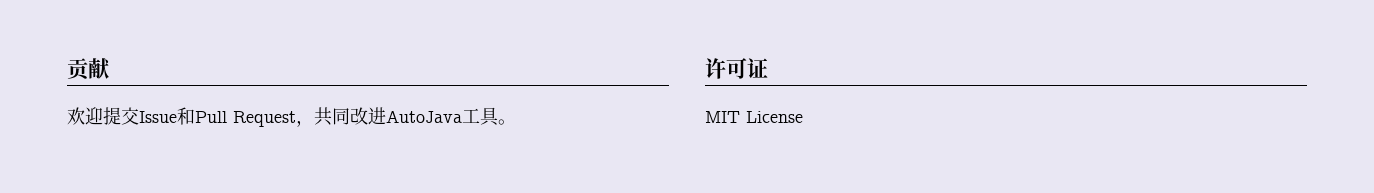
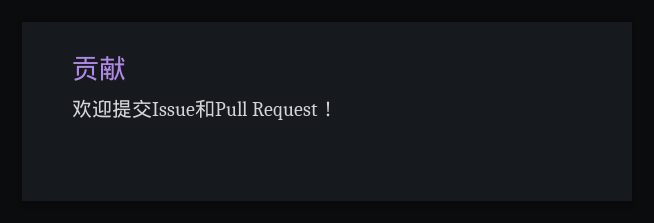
[296,107,516,127] [705,58,768,79] [705,111,803,123] ，共同改进AutoJava工具。 // 许可证 // MIT License -> [318,101,339,117] ！

